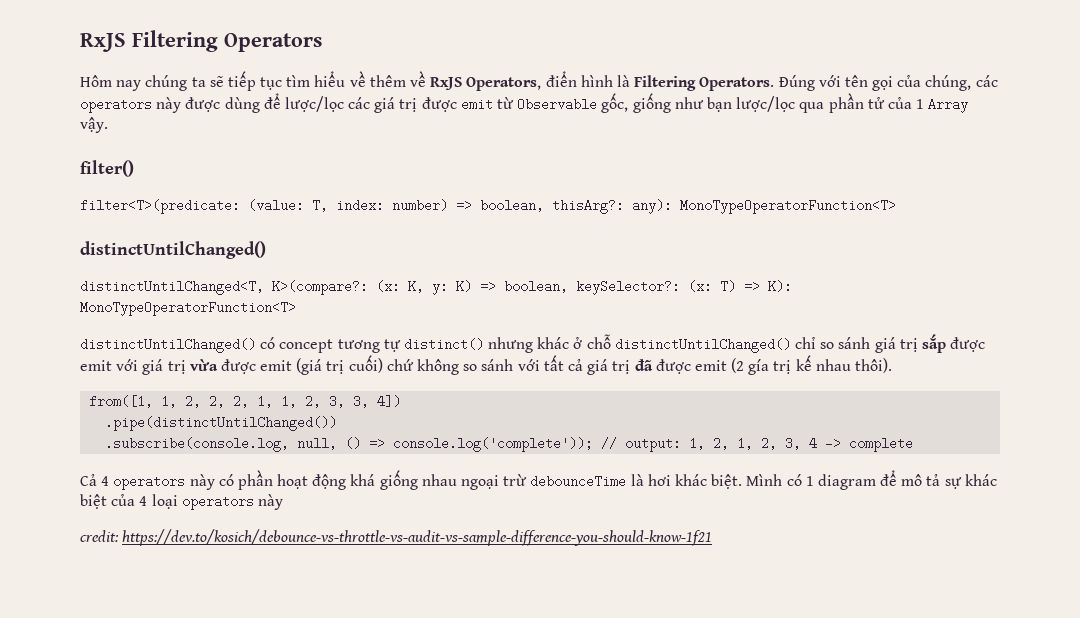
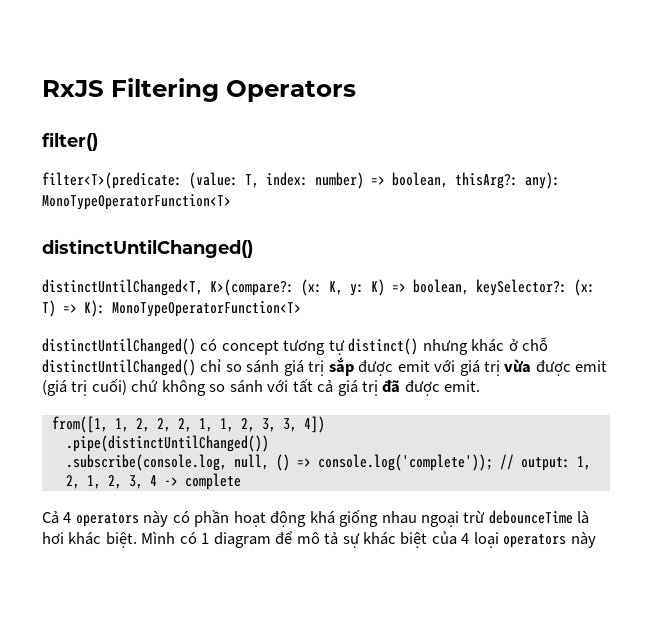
[80,71,998,91] [80,93,969,113] [80,117,108,133] // Hôm nay chúng ta sẽ tiếp tục tìm hiểu về thêm về RxJS Operators, điển hình là Filtering Operators. Đúng với tên gọi của chúng, các operators này được dùng để lược/lọc các giá trị được emit từ Observable gốc, giống như bạn lược/lọc qua phần tử của 1 Array vậy. -> (356, 91) none
[694,355,892,375] emit (2 gía trị kế nhau thôi). -> [444,380,481,392] emit.
[80,529,713,546] // credit: https://dev.to/kosich/debounce-vs-throttle-vs-audit-vs-sample-difference-you-should-know-1f21 -> (596, 540) none

